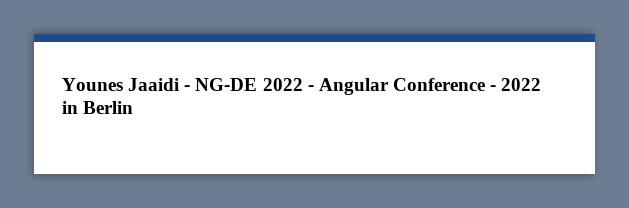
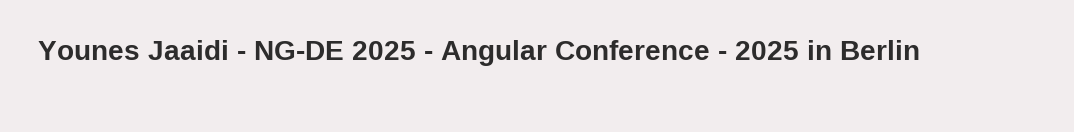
[262,78,303,91] 2022 -> [352,41,416,60] 2025
[501,78,542,91] 2022 -> [735,41,799,60] 2025

